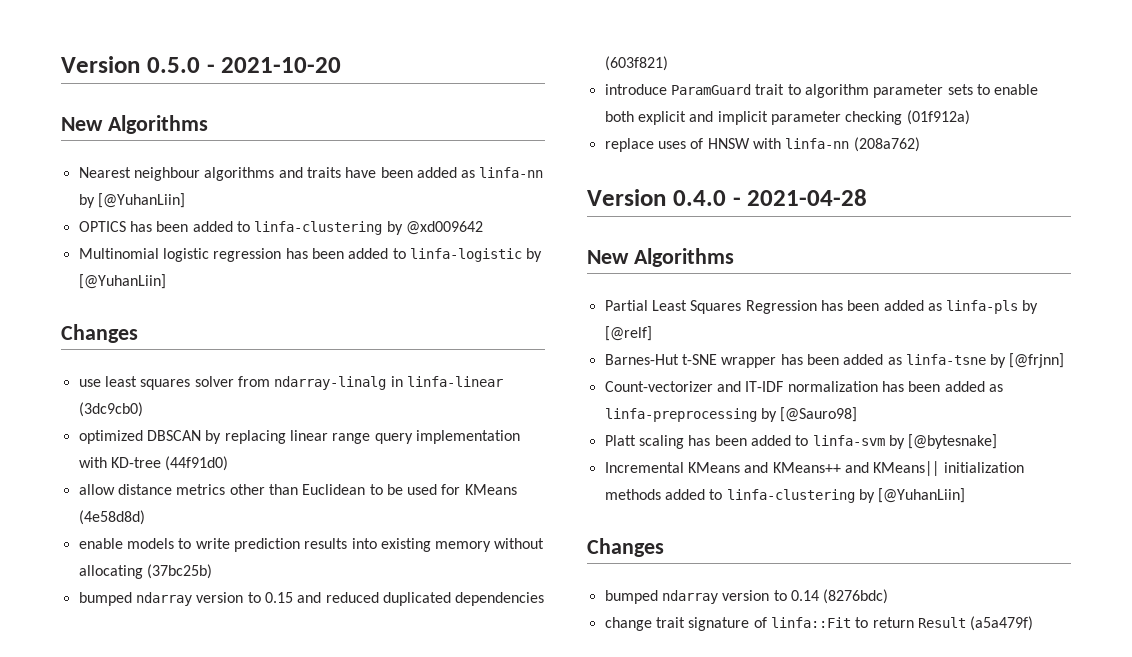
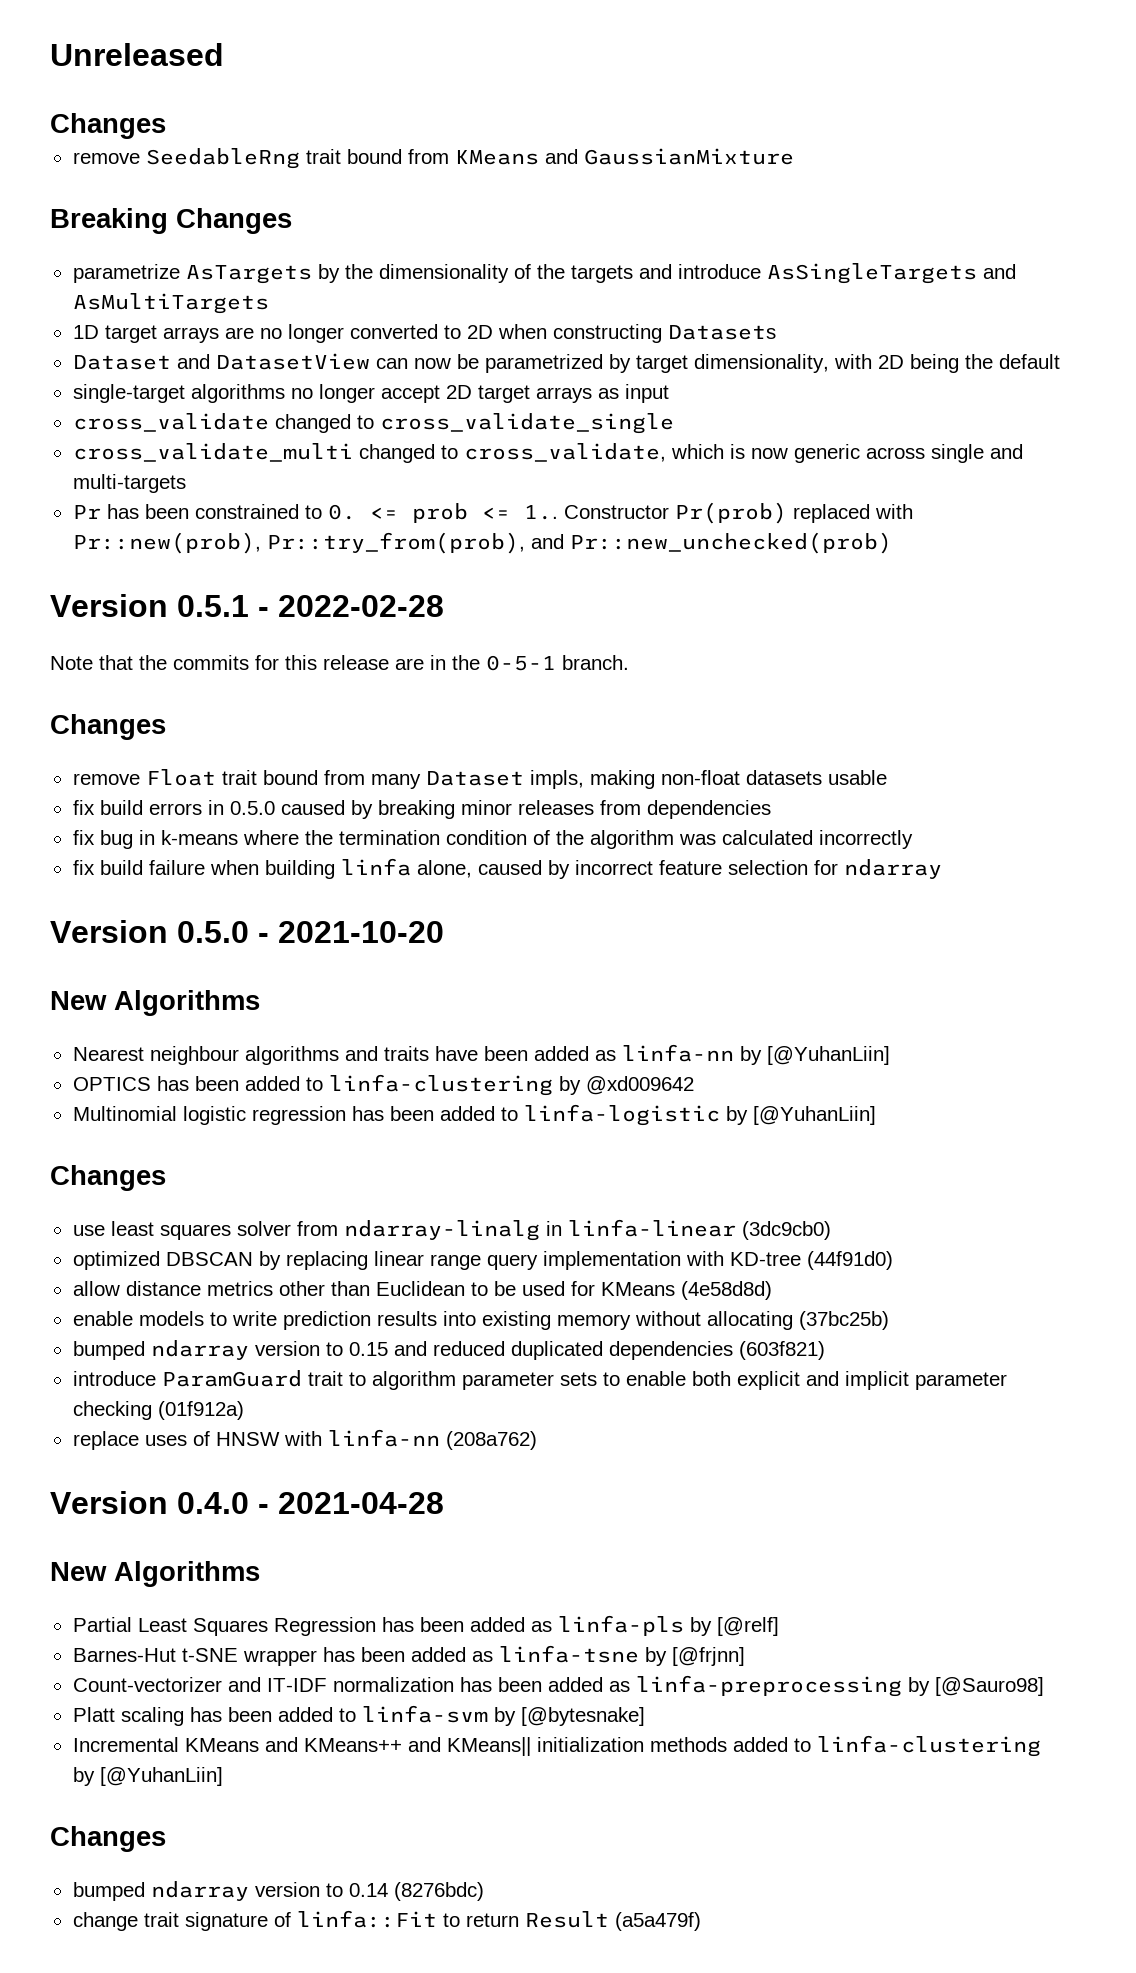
(61, 64) none -> [50,43,224,66] [50,113,166,139] [72,148,794,169] [50,208,292,234] [72,263,1016,284] [72,293,269,314] [72,324,776,343] [72,353,1060,373] [72,384,669,403] [72,413,674,434] [72,443,1023,463] [72,474,186,493] [72,502,913,524] [72,532,892,554] [50,594,444,617] [50,655,629,671] [50,714,166,740] [72,769,887,789] [72,800,771,819] [72,830,913,849] [72,858,942,879] Unreleased // Changes // remove SeedableRng trait bound from KMeans and GaussianMixture // Breaking Changes // parametrize AsTargets by the dimensionality of the targets and introduce AsSingleTargets and AsMultiTargets // 1D target arrays are no longer converted to 2D when constructing Datasets // Dataset and DatasetView can now be parametrized by target dimensionality, with 2D being the default // single-target algorithms no longer accept 2D target arrays as input // cross_validate changed to cross_validate_single // cross_validate_multi changed to cross_validate, which is now generic across single and multi-targets // Pr has been constrained to 0. <= prob <= 1.. Constructor Pr(prob) replaced with Pr::new(prob), Pr::try_from(prob), and Pr::new_unchecked(prob) // Version 0.5.1 - 2022-02-28 // Note that the commits for this release are in the 0-5-1 branch. // Changes // remove Float trait bound from many Dataset impls, making non-float datasets usable // fix build errors in 0.5.0 caused by breaking minor releases from dependencies // fix bug in k-means where the termination condition of the algorithm was calculated incorrectly // fix build failure when building linfa alone, caused by incorrect feature selection for ndarray //

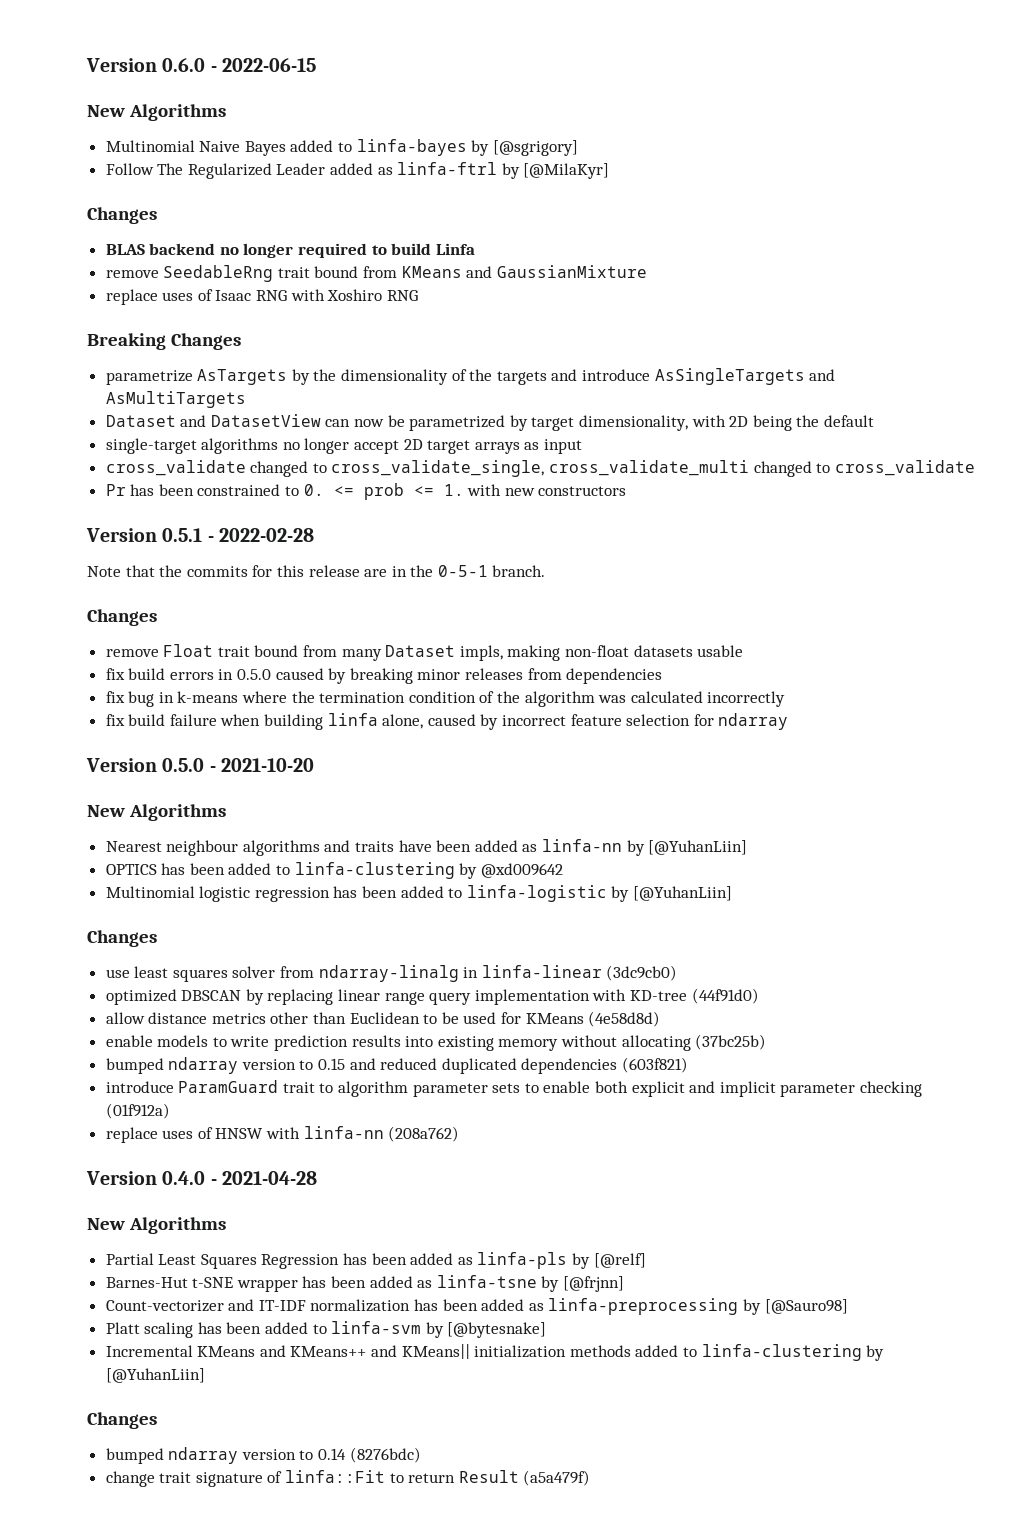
[50,43,224,66] [50,113,166,139] Unreleased // Changes -> [86,58,316,72] [87,104,226,121] [105,139,578,156] [105,162,610,179] [87,207,157,224] [105,243,475,258] Version 0.6.0 - 2022-06-15 // New Algorithms // Multinomial Naive Bayes added to linfa-bayes by [@sgrigory] // Follow The Regularized Leader added as linfa-ftrl by [@MilaKyr] // Changes // BLAS backend no longer required to build Linfa
(794, 156) none -> [105,289,418,305] // replace uses of Isaac RNG with Xoshiro RNG
[72,324,776,343] // 1D target arrays are no longer converted to 2D when constructing Datasets -> (246, 399) none
[379,413,674,434] cross_validate_single // -> [331,460,545,477] cross_validate_single,
[463,443,1023,463] [72,474,186,493] cross_validate, which is now generic across single and multi-targets -> [834,460,975,476] cross_validate
[523,502,913,524] [72,532,892,554] 1.. Constructor Pr(prob) replaced with Pr::new(prob), Pr::try_from(prob), and Pr::new_unchecked(prob) -> [443,484,627,496] 1. with new constructors

